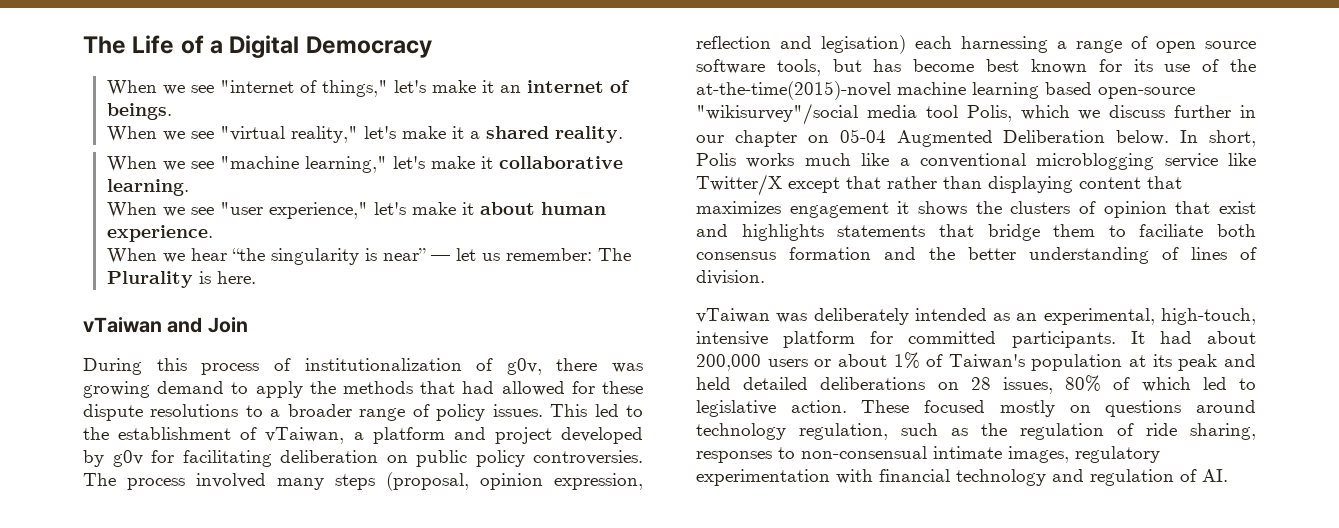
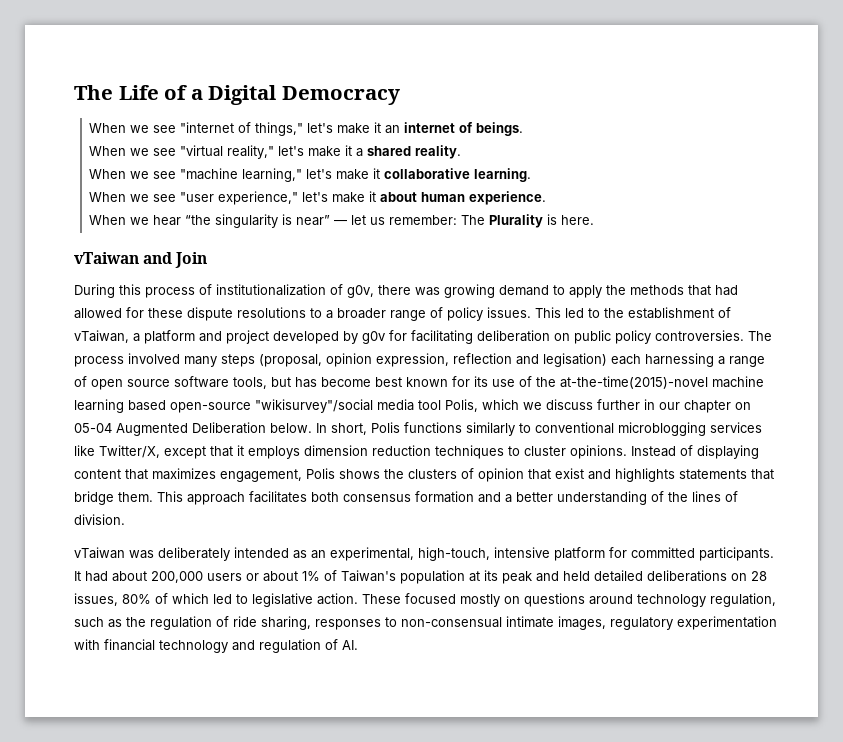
[746,153,1256,170] [696,174,982,196] works much like a conventional microblogging service like Twitter/X except that rather than -> [404,422,762,436] [74,445,693,459] functions similarly to conventional microblogging services like Twitter/X, except that it employs dimension reduction techniques to cluster opinions. Instead of
[789,201,910,218] engagement it -> [220,468,335,482] engagement, Polis
[1053,224,1204,237] them to faciliate -> [118,491,307,505] them. This approach facilitates
[929,247,955,260] the -> [505,494,512,503] a
(1179, 253) none -> [668,492,688,502] the

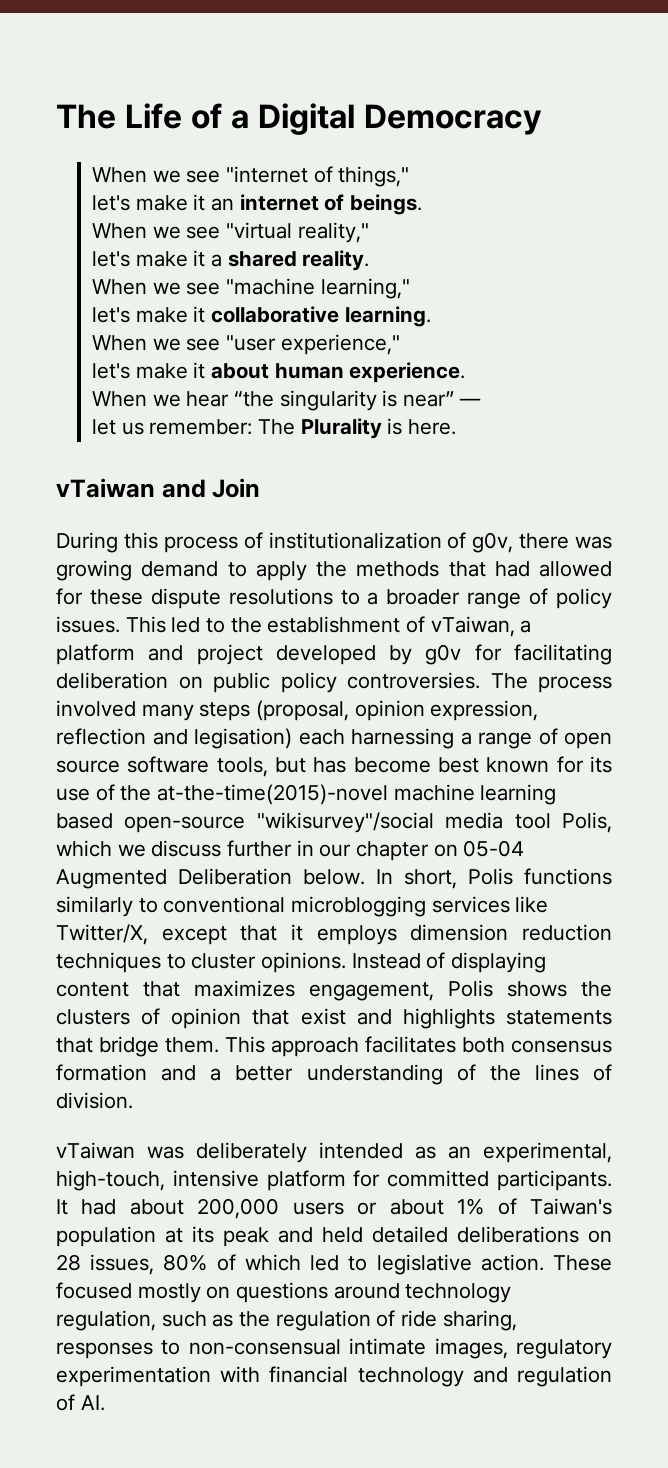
(303, 129) none -> (410, 176) //
(274, 152) none -> (369, 232) //
(302, 175) none -> (410, 288) //
(298, 198) none -> (400, 344) //
(347, 222) none -> (481, 402) //

